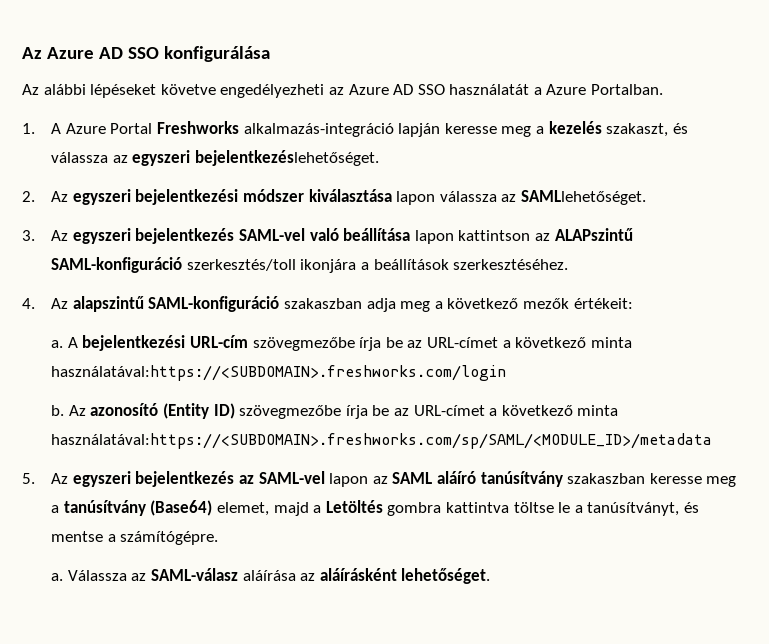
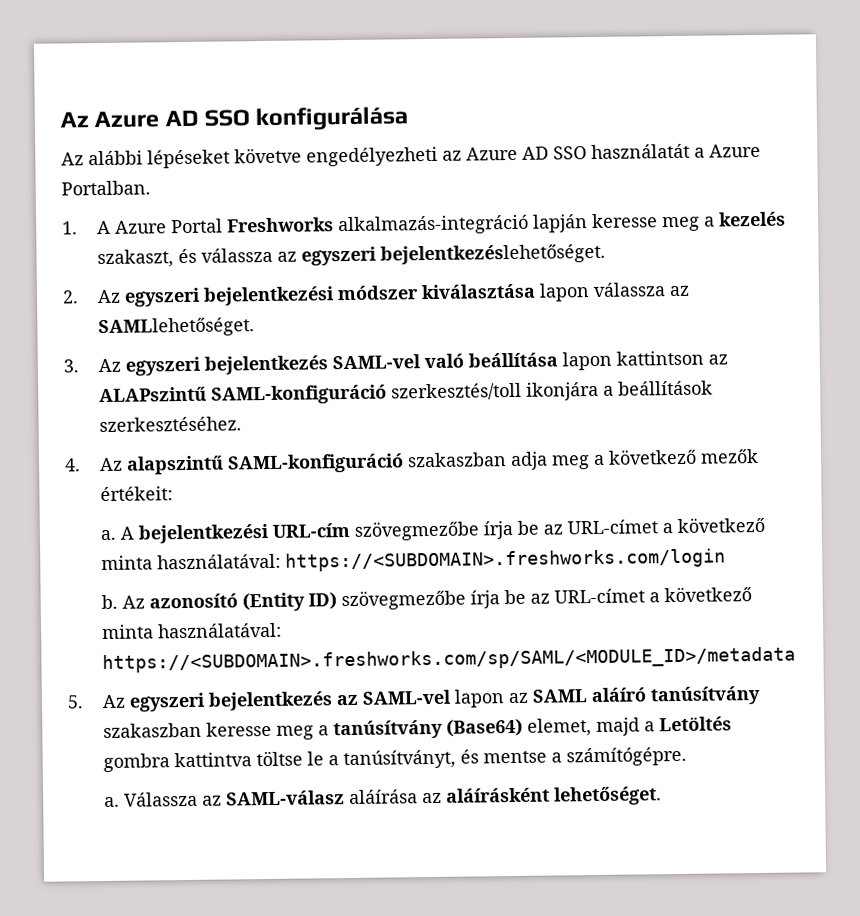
[51,365,507,381] használatával:https://<SUBDOMAIN>.freshworks.com/login -> [156,548,726,572] használatával: https://<SUBDOMAIN>.freshworks.com/login
[51,433,713,449] használatával:https://<SUBDOMAIN>.freshworks.com/sp/SAML/<MODULE_ID>/metadata -> [157,622,282,639] [101,646,796,674] használatával: https://<SUBDOMAIN>.freshworks.com/sp/SAML/<MODULE_ID>/metadata

